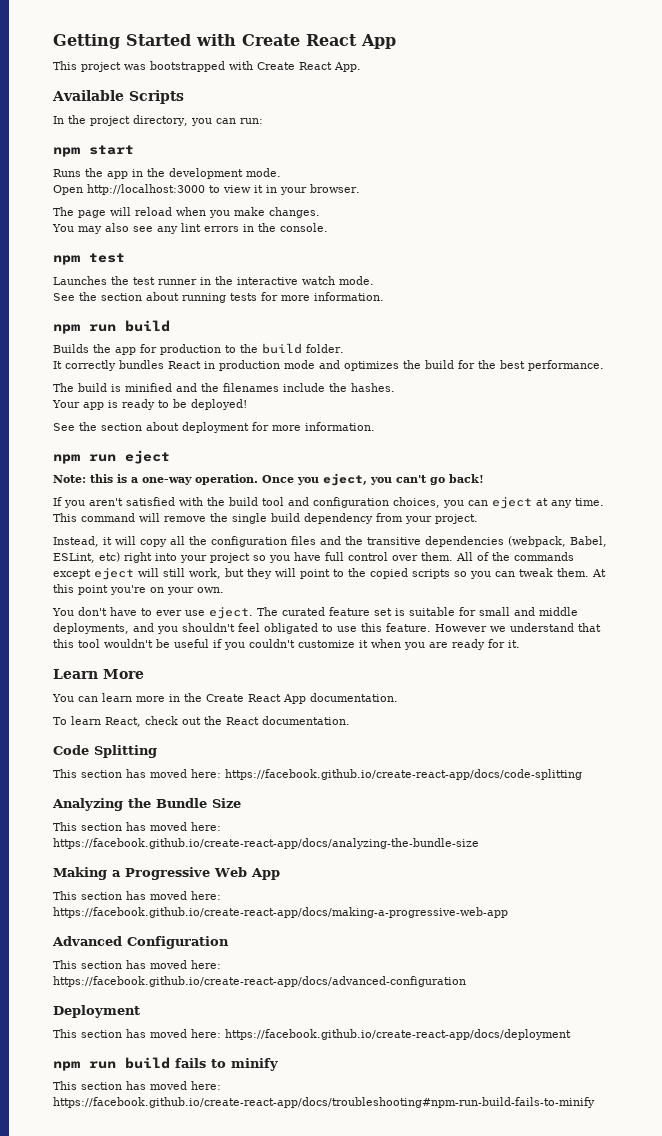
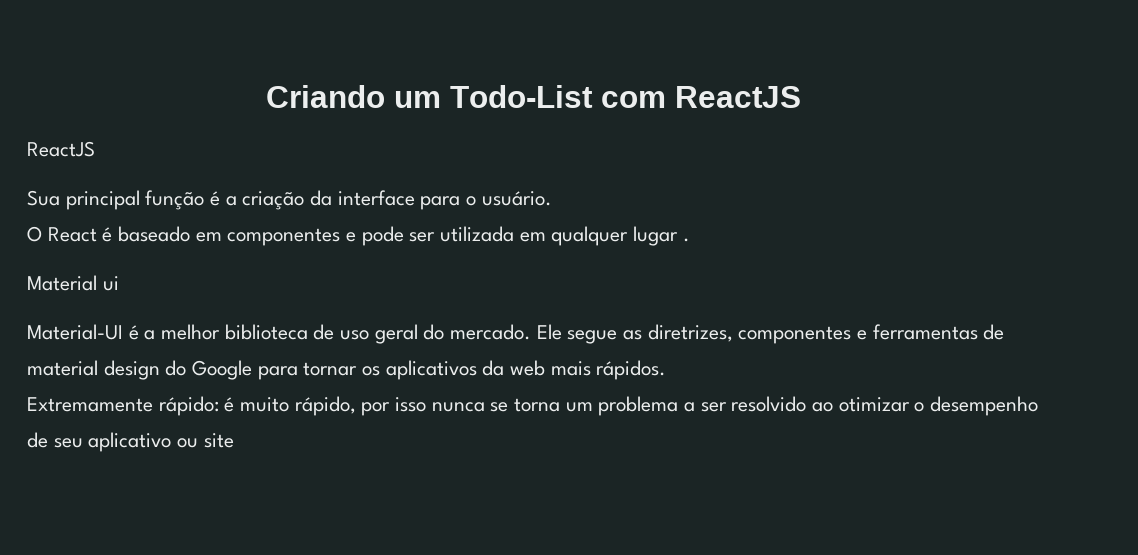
[53,34,396,49] [53,61,361,72] [52,90,184,104] [53,115,263,126] [53,145,134,157] [53,168,281,179] [53,184,360,195] [53,207,320,218] [52,223,328,234] [53,253,125,265] [53,276,374,285] [53,292,384,303] [53,320,170,334] [53,343,344,355] [53,360,604,371] [53,383,395,392] [52,399,247,410] [53,422,375,433] [53,450,170,464] [53,473,484,486] [53,497,604,509] [53,513,478,524] [53,536,607,547] [53,552,574,563] [53,568,606,580] [53,584,224,595] [52,607,578,619] [53,623,601,634] [53,639,520,650] [53,669,144,679] [52,693,398,704] [53,716,350,727] [53,745,157,758] [53,769,582,780] [52,798,241,811] [53,822,221,831] [53,838,479,849] [53,867,280,880] [53,891,221,900] [53,907,508,918] [52,936,229,949] [53,960,221,969] [53,976,466,987] [53,1005,140,1018] [53,1029,571,1040] [53,1057,278,1071] [53,1081,221,1090] [53,1097,595,1108] Getting Started with Create React App // This project was bootstrapped with Create React App. // Available Scripts // In the project directory, you can run: // npm start // Runs the app in the development mode. // Open http://localhost:3000 to view it in your browser. // The page will reload when you make changes. // You may also see any lint errors in the console. // npm test // Launches the test runner in the interactive watch mode. // See the section about running tests for more information. // npm run build // Builds the app for production to the build folder. // It correctly bundles React in production mode and optimizes the build for the best performance. // The build is minified and the filenames include the hashes. // Your app is ready to be deployed! // See the section about deployment for more information. // npm run eject // Note: this is a one-way operation. Once you eject, you can't go back! // If you aren't satisfied with the build tool and configuration choices, you can eject at any time. This command will remove the single build dependency from your project. // Instead, it will copy all the configuration files and the transitive dependencies (webpack, Babel, ESLint, etc) right into your project so you have full control over them. All of the commands except eject will still work, but they will point to the copied scripts so you can tweak them. At this point you're on your own. // You don't have to ever use eject. The curated feature set is suitable for small and middle deployments, and you shouldn't feel obligated to use this feature. However we understand that this tool wouldn't be useful if you couldn't customize it when you are ready for it. // Learn More // You can learn more in the Create React App documentation. // To learn React, check out the React documentation. // Code Splitting // This section has moved here: https://facebook.github.io/create-react-app/docs/code-splitting // Analyzing the Bundle Size // This section has moved here: https://facebook.github.io/create-react-app/docs/analyzing-the-bundle-size // Making a Progressive Web App // This section has moved here: https://facebook.github.io/create-react-app/docs/making-a-progressive-web-app // Advanced Configuration // This section has moved here: https://facebook.github.io/create-react-app/docs/advanced-configuration // Deployment // This section has moved here: https://facebook.github.io/create-react-app/docs/deployment // npm run build fails to minify // This section has moved here: https://facebook.github.io/create-react-app/docs/troubleshooting#npm-run-build-fails-to-minify -> [265,85,801,108] [27,141,95,157] [27,190,552,210] [27,226,690,246] [27,275,119,291] [27,324,1005,344] [27,360,667,380] [27,396,1039,416] [27,432,234,452] Criando um Todo-List com ReactJS // ReactJS // Sua principal função é a criação da interface para o usuário. // O React é baseado em componentes e pode ser utilizada em qualquer lugar . // Material ui // Material-UI é a melhor biblioteca de uso geral do mercado. Ele segue as diretrizes, componentes e ferramentas de material design do Google para tornar os aplicativos da web mais rápidos. // Extremamente rápido: é muito rápido, por isso nunca se torna um problema a ser resolvido ao otimizar o desempenho de seu aplicativo ou site

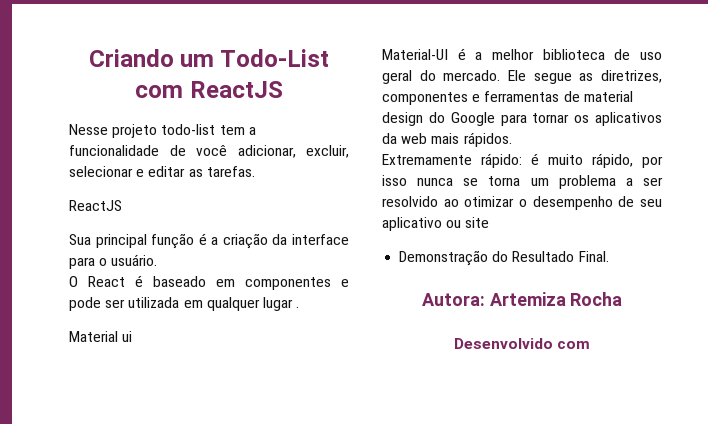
(801, 97) none -> [69,124,256,138] [69,145,349,158] [69,166,255,177] // Nesse projeto todo-list tem a funcionalidade de você adicionar, excluir, selecionar e editar as tarefas.
(234, 440) none -> [399,250,609,266] [421,292,623,306] [453,338,591,349] // Demonstração do Resultado Final. // Autora: Artemiza Rocha // Desenvolvido com

